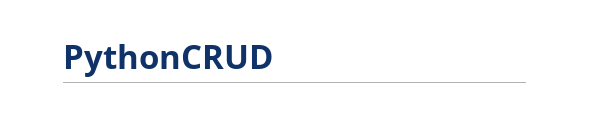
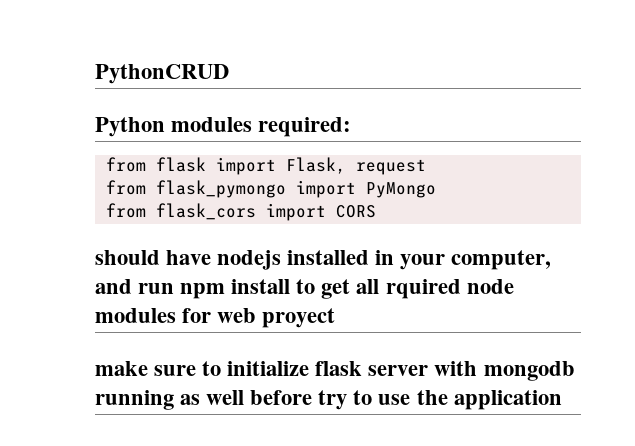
(273, 60) none -> [95,117,352,137] [105,157,426,175] [105,180,436,198] [105,203,376,221] [95,250,552,270] [95,279,514,299] [95,308,336,328] [95,361,575,381] [95,390,562,410] // Python modules required: // from flask import Flask, request // from flask_pymongo import PyMongo // from flask_cors import CORS // should have nodejs installed in your computer, and run npm install to get all rquired node modules for web proyect // make sure to initialize flask server with mongodb running as well before try to use the application

